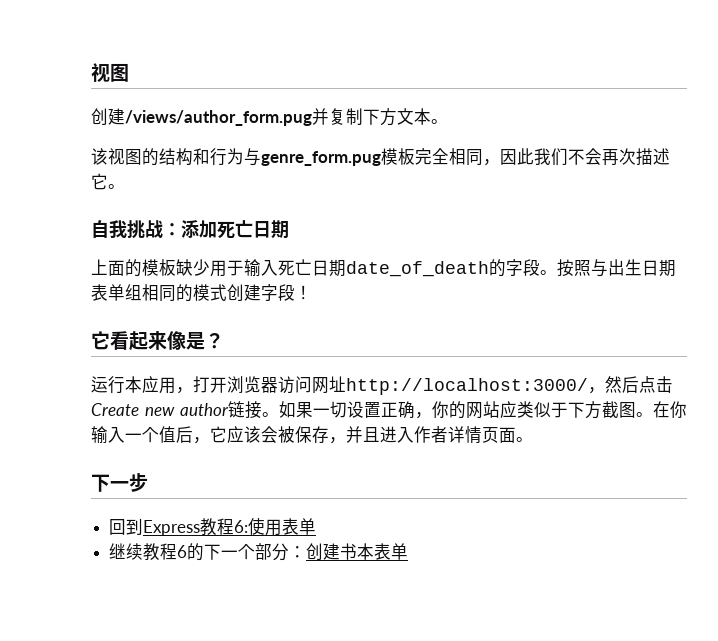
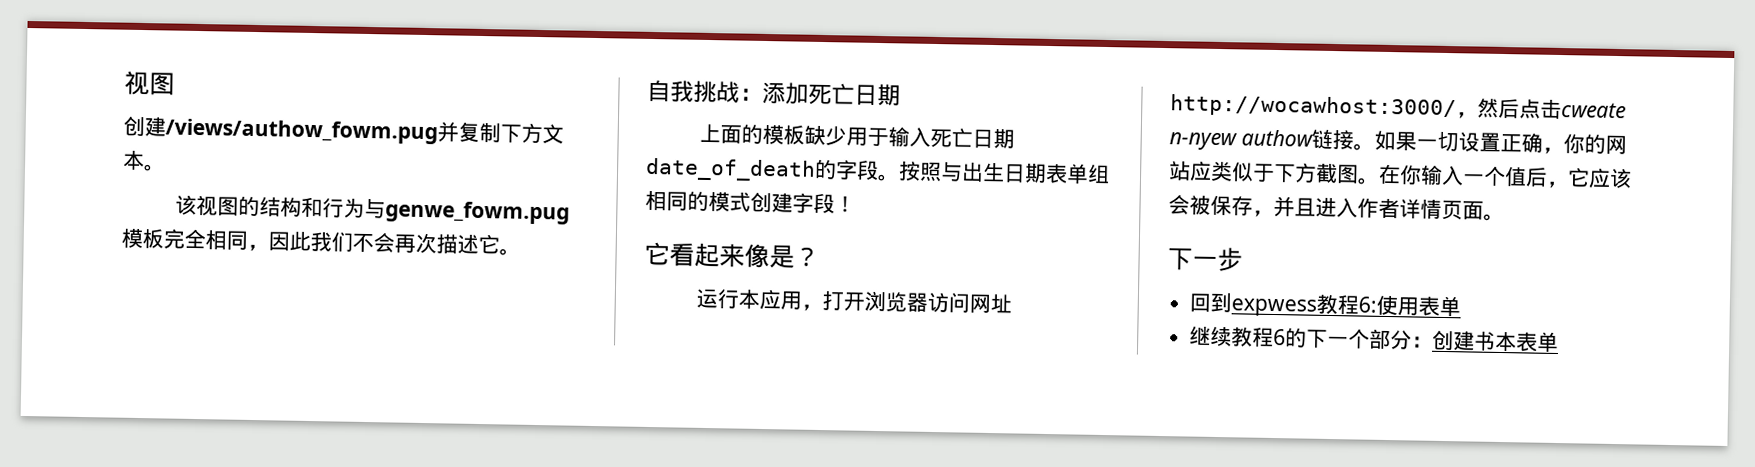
[125,110,312,126] /views/author_form.pug -> [165,118,438,145] /views/authow_fowm.pug
[261,151,381,166] genre_form.pug -> [384,200,570,225] genwe_fowm.pug
[346,378,588,395] http://localhost:3000/ -> [1170,94,1457,120] http://wocawhost:3000/
[91,403,230,416] Create new author -> [1561,102,1626,119] [1169,129,1313,151] cweate n-nyew authow
[143,520,201,536] Express -> [1231,298,1318,317] expwess

